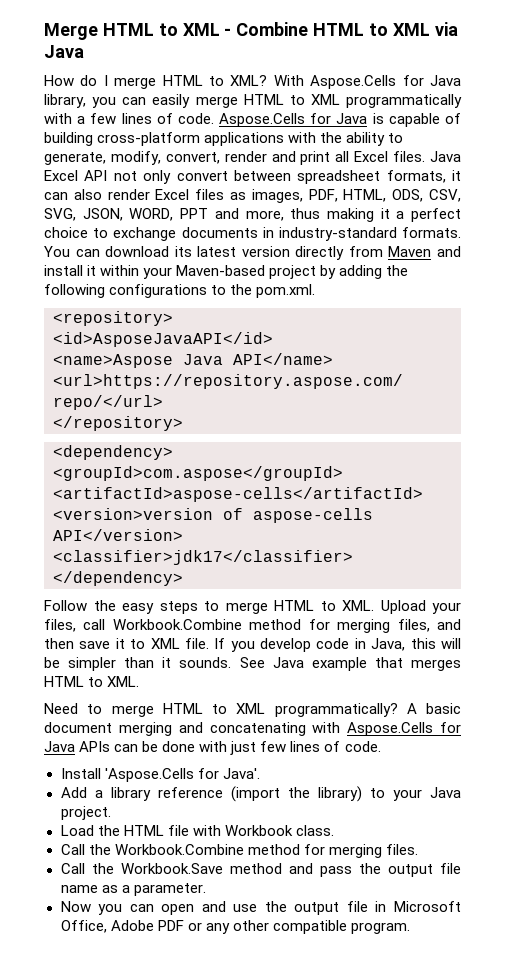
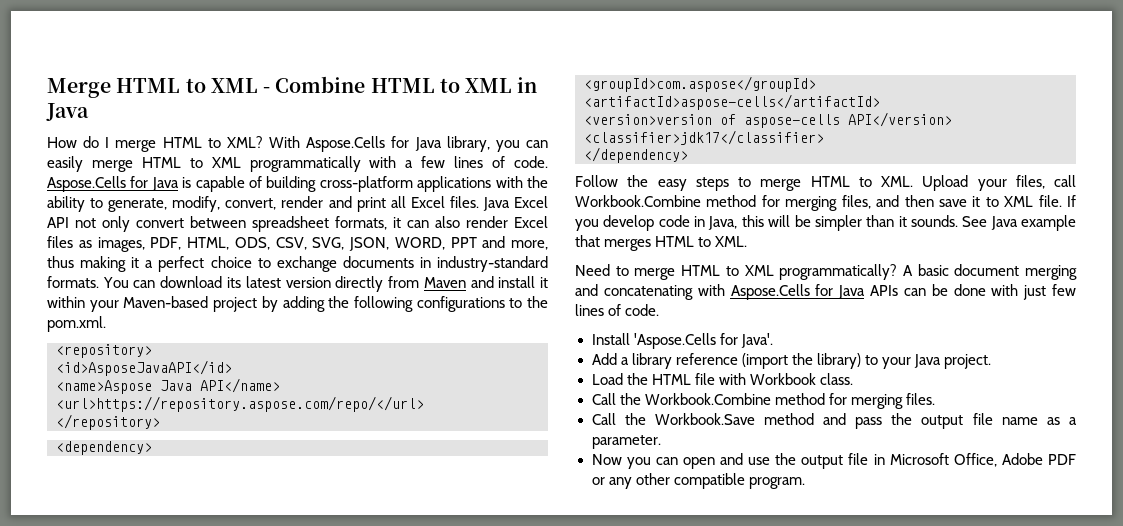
[434,22,458,36] via -> [517,77,538,93] in

